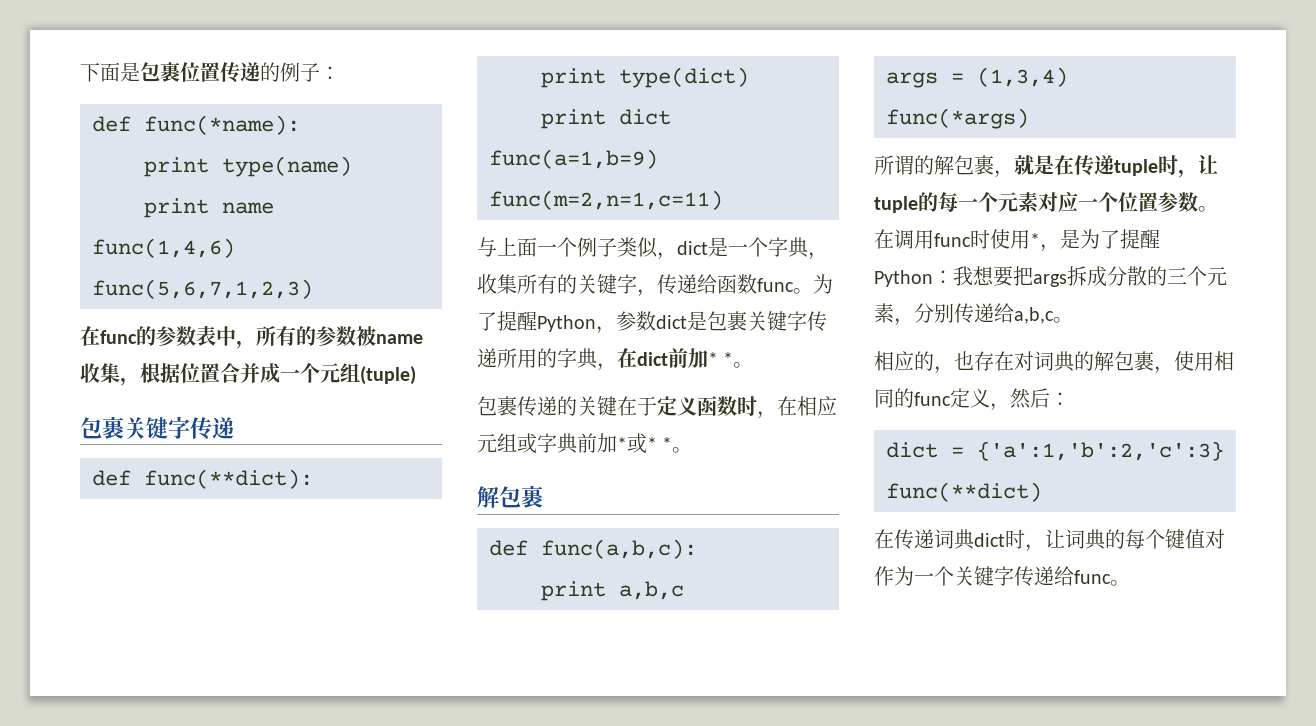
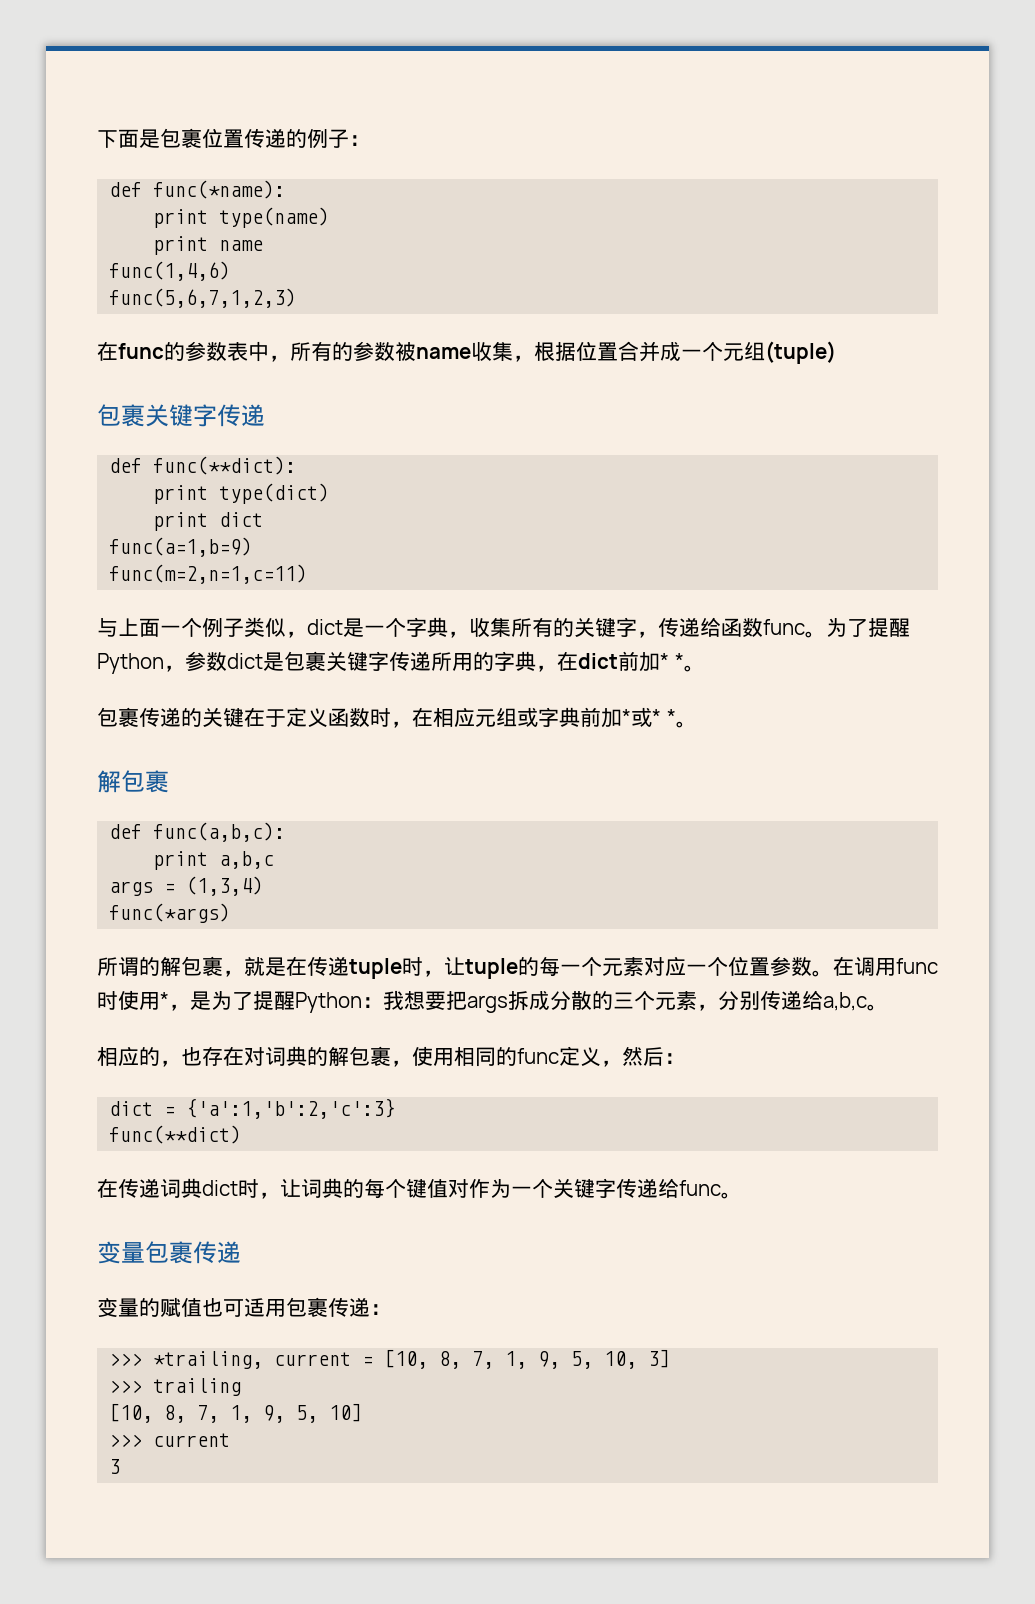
(1130, 583) none -> [97,1241,241,1264] [97,1297,391,1317] [109,1349,671,1369] [109,1378,242,1396] [109,1403,363,1423] [109,1433,231,1447] [109,1459,121,1474] // 变量包裹传递 // 变量的赋值也可适用包裹传递： // >>> *trailing, current = [10, 8, 7, 1, 9, 5, 10, 3] // >>> trailing // [10, 8, 7, 1, 9, 5, 10] // >>> current // 3

